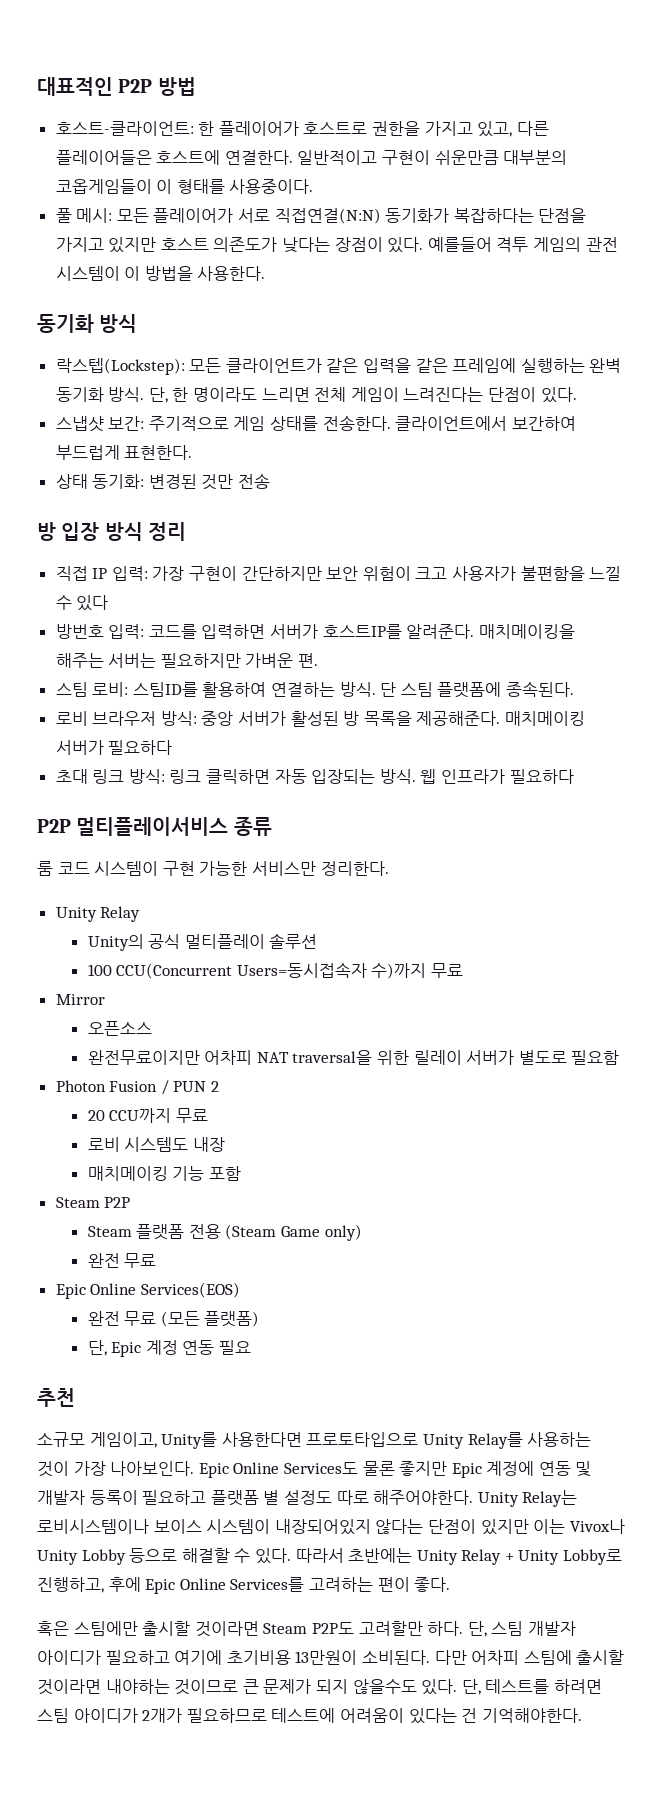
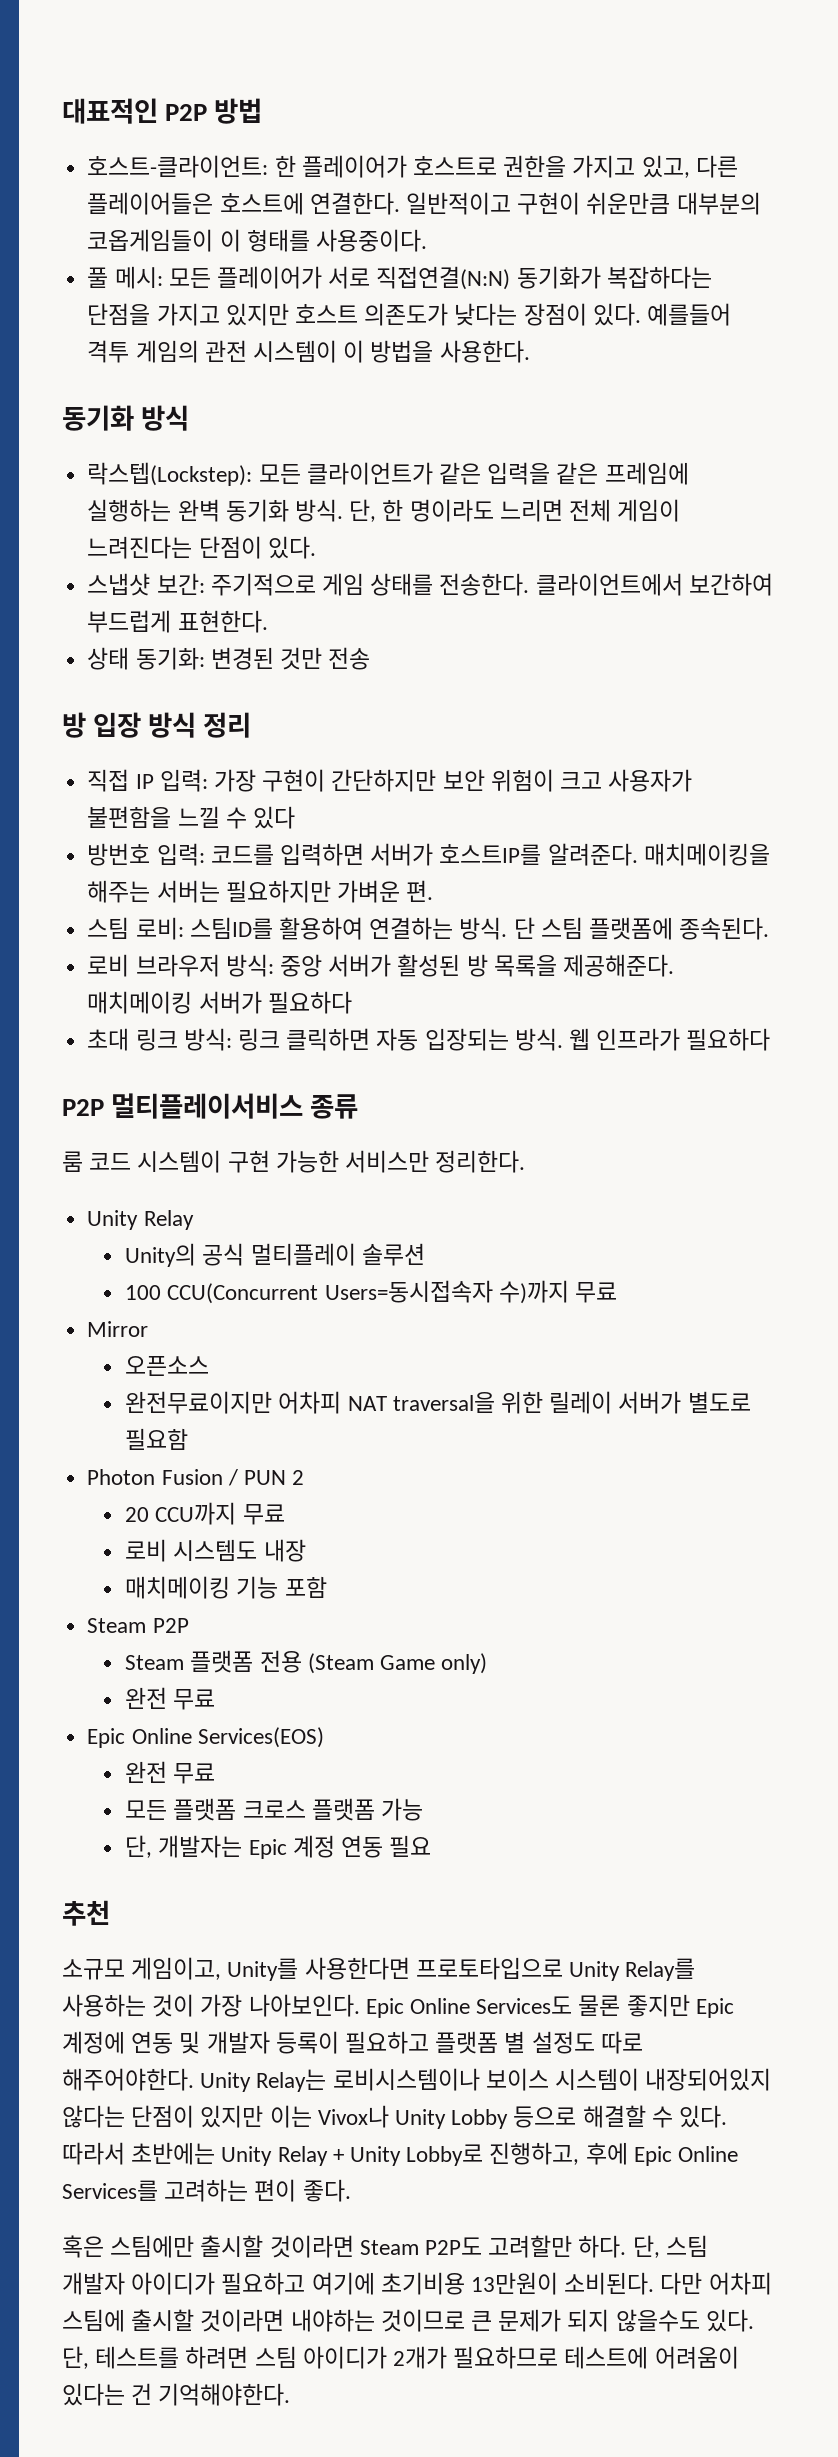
[160,1311,260,1327] [87,1340,107,1356] (모든 플랫폼) // 단, -> [125,1798,423,1821] [125,1835,243,1858] // 모든 플랫폼 크로스 플랫폼 가능 // 단, 개발자는

